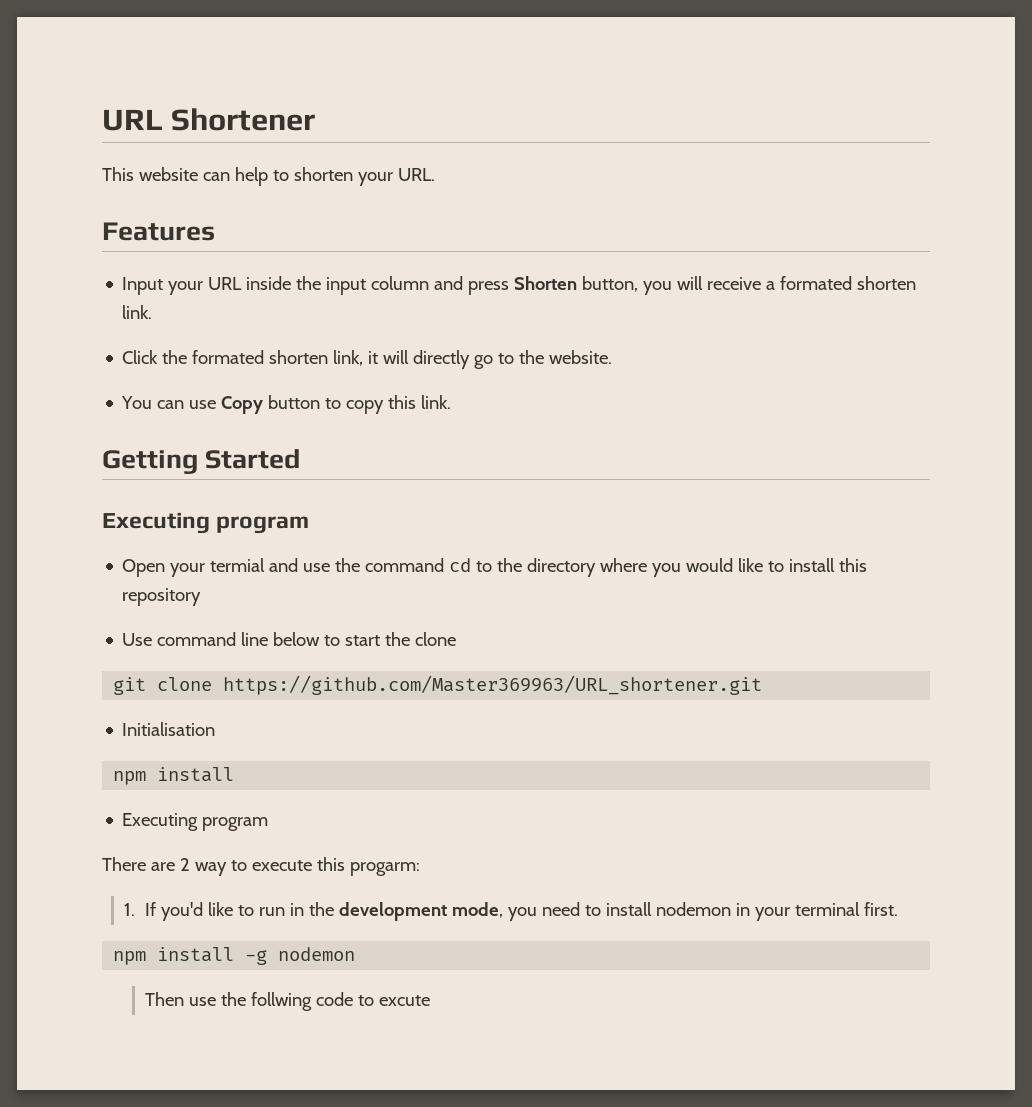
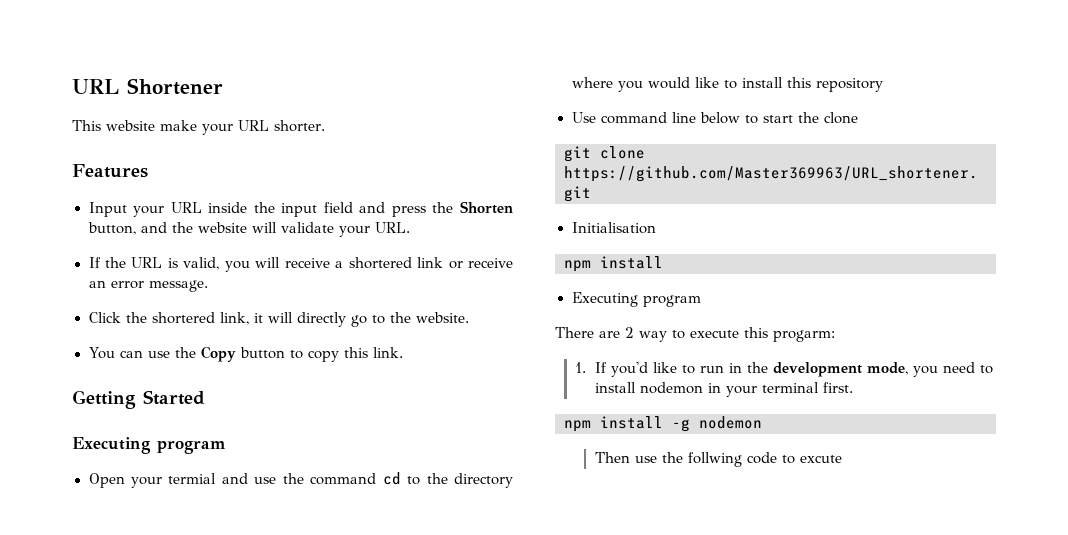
[202,167,435,186] can help to shorten your URL. -> [160,120,325,135] make your URL shorter.
[371,276,430,290] column -> [323,202,353,213] field
(510, 288) none -> [432,202,454,213] the
[643,276,917,295] [122,305,153,319] you will receive a formated shorten link. -> [140,222,410,237] [88,257,513,272] [88,280,208,292] and the website will validate your URL. // If the URL is valid, you will receive a shortered link or receive an error message.
[192,350,329,364] formated shorten -> [151,312,215,324] shortered
(217, 404) none -> [175,347,197,358] the

